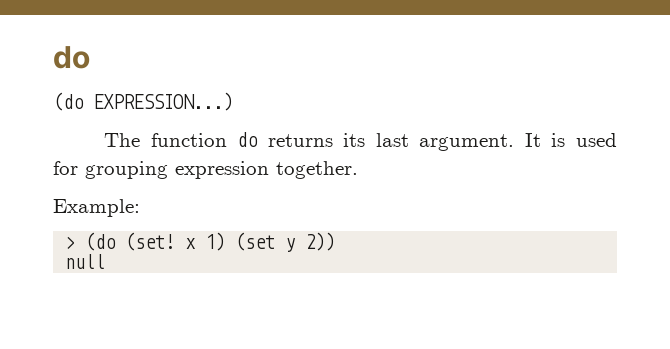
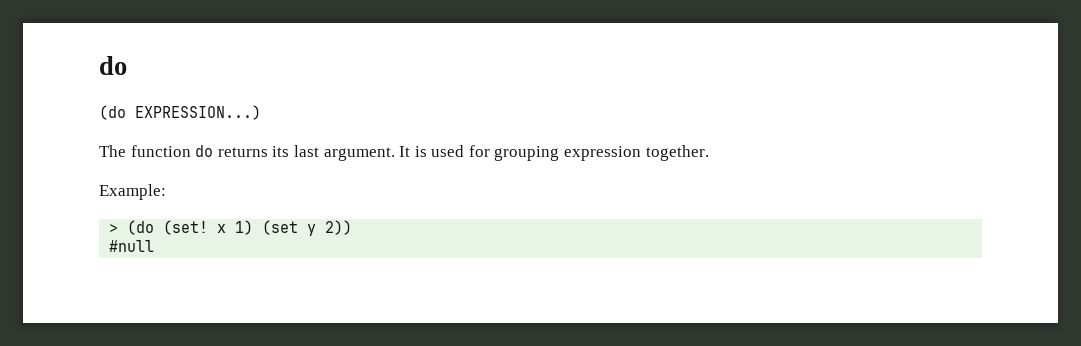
[65,254,106,269] null -> [109,240,155,252] #null

